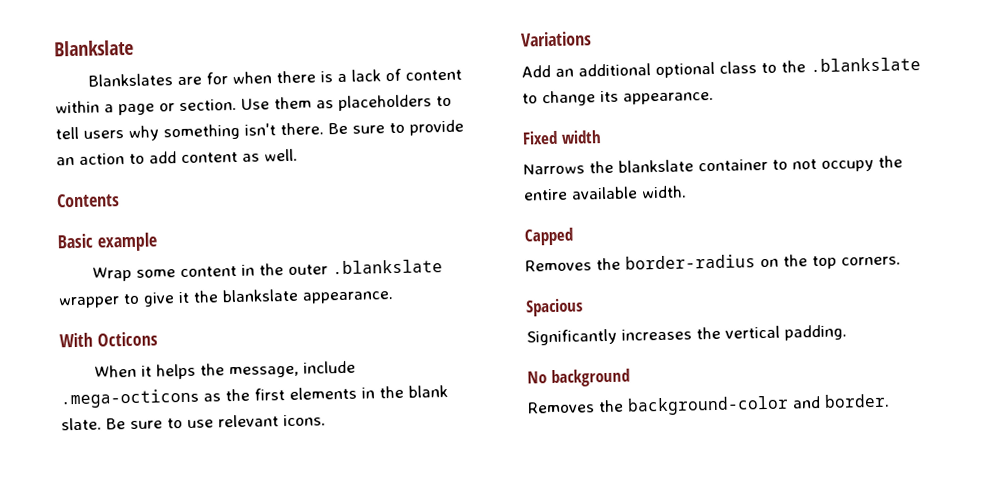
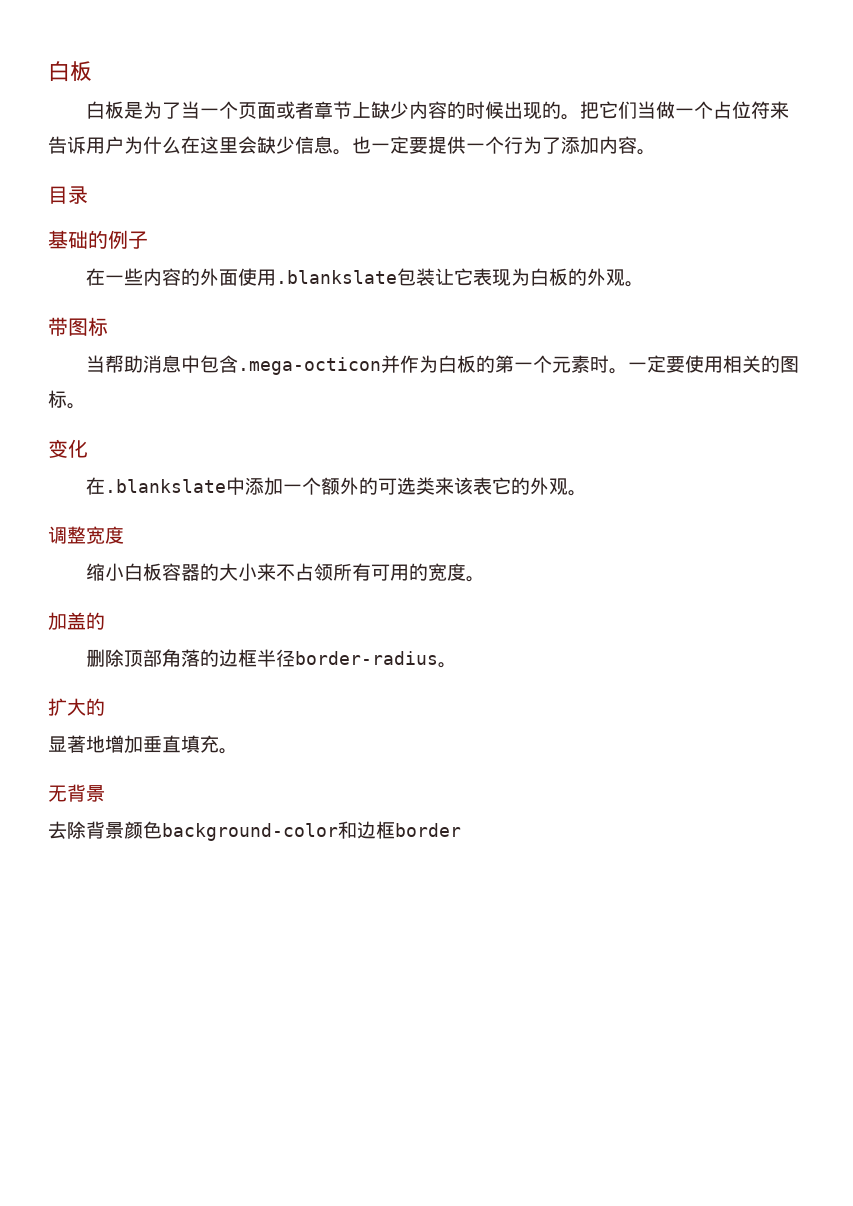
[54,39,134,57] [88,68,463,87] [55,94,452,116] [55,119,464,141] [56,148,298,166] [56,193,120,208] [57,232,158,252] [92,259,444,282] [58,288,394,309] [59,331,158,348] [94,360,357,380] [60,385,448,409] [61,414,326,431] [520,31,592,47] [521,57,921,79] [522,90,714,107] [522,130,602,145] [523,155,903,175] [523,185,687,201] [524,227,573,246] [525,254,901,272] [526,298,583,317] [526,324,847,346] [527,368,630,388] [527,393,890,416] Blankslate // Blankslates are for when there is a lack of content within a page or section. Use them as placeholders to tell users why something isn't there. Be sure to provide an action to add content as well. // Contents // Basic example // Wrap some content in the outer .blankslate wrapper to give it the blankslate appearance. // With Octicons // When it helps the message, include .mega-octicons as the first elements in the blank slate. Be sure to use relevant icons. // Variations // Add an additional optional class to the .blankslate to change its appearance. // Fixed width // Narrows the blankslate container to not occupy the entire available width. // Capped // Removes the border-radius on the top corners. // Spacious // Significantly increases the vertical padding. // No background // Removes the background-color and border. -> [48,61,92,82] [85,101,789,120] [48,136,656,155] [48,186,88,204] [48,230,148,249] [85,268,644,287] [48,317,108,336] [85,355,799,375] [48,390,86,409] [48,439,88,458] [85,477,587,496] [48,526,124,544] [85,563,485,582] [48,612,105,630] [85,649,457,668] [48,698,105,716] [48,735,238,754] [48,784,105,802] [48,821,461,841] 白板 // 白板是为了当一个页面或者章节上缺少内容的时候出现的。把它们当做一个占位符来告诉用户为什么在这里会缺少信息。也一定要提供一个行为了添加内容。 // 目录 // 基础的例子 // 在一些内容的外面使用.blankslate包装让它表现为白板的外观。 // 带图标 // 当帮助消息中包含.mega-octicon并作为白板的第一个元素时。一定要使用相关的图标。 // 变化 // 在.blankslate中添加一个额外的可选类来该表它的外观。 // 调整宽度 // 缩小白板容器的大小来不占领所有可用的宽度。 // 加盖的 // 删除顶部角落的边框半径border-radius。 // 扩大的 // 显著地增加垂直填充。 // 无背景 // 去除背景颜色background-color和边框border

